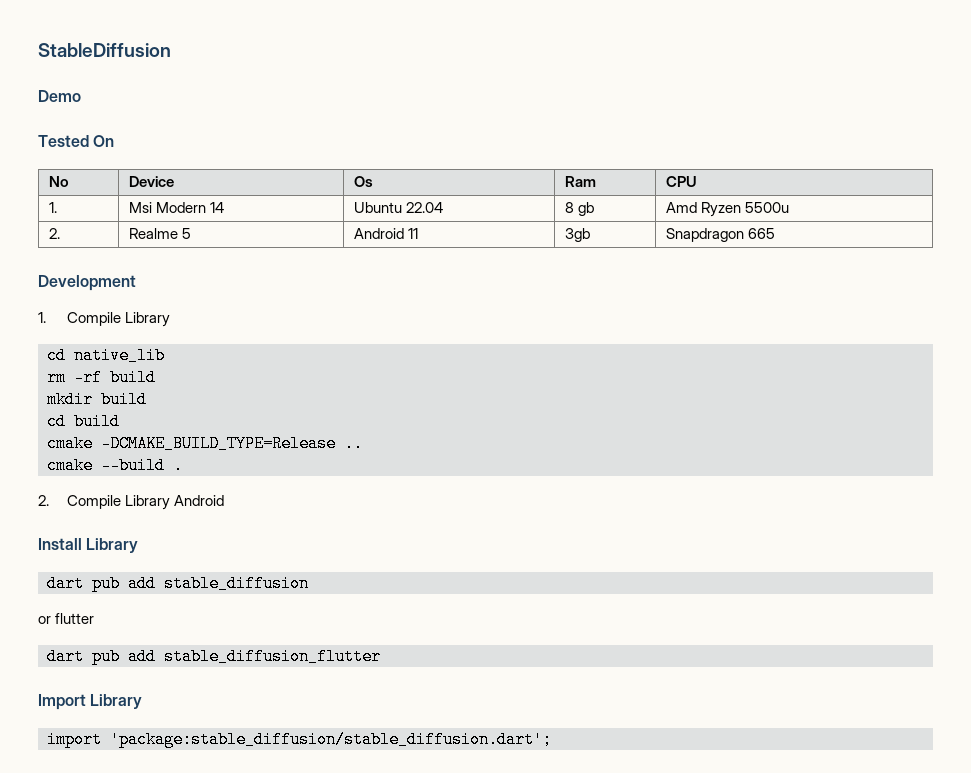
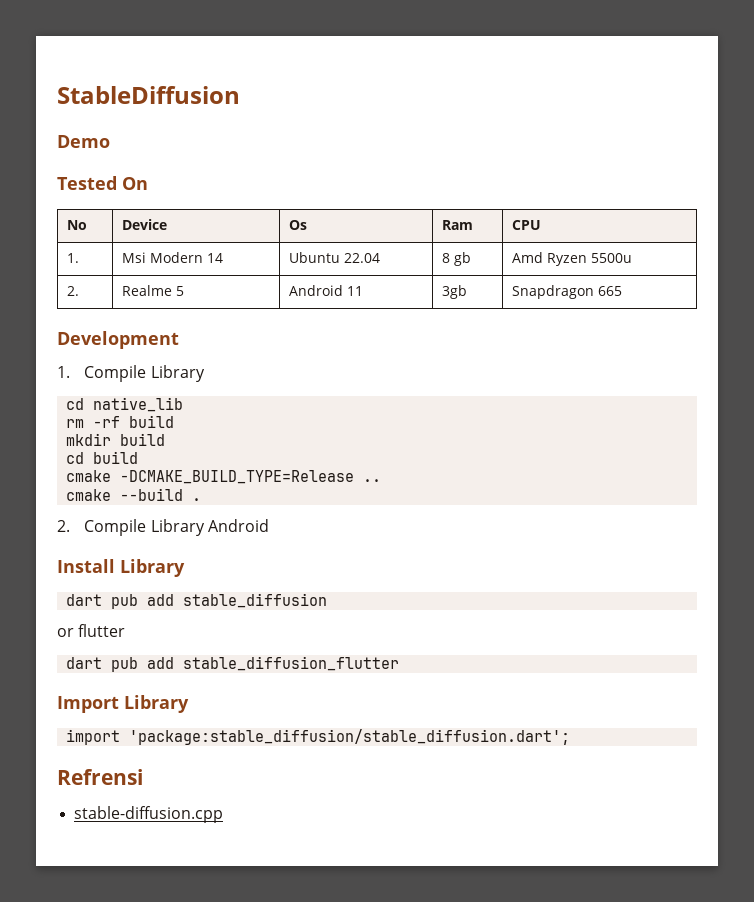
(552, 739) none -> [57,769,143,785] [74,806,224,823] // Refrensi // stable-diffusion.cpp

